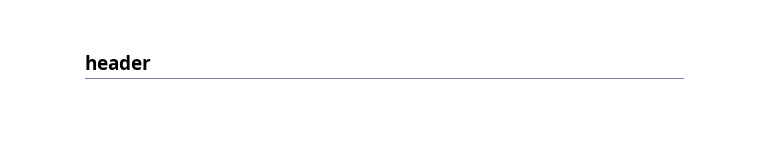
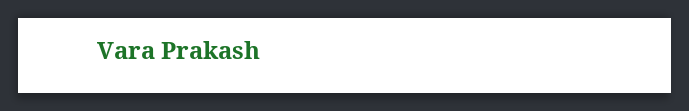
[85,55,151,70] header -> [97,41,261,59] Vara Prakash

